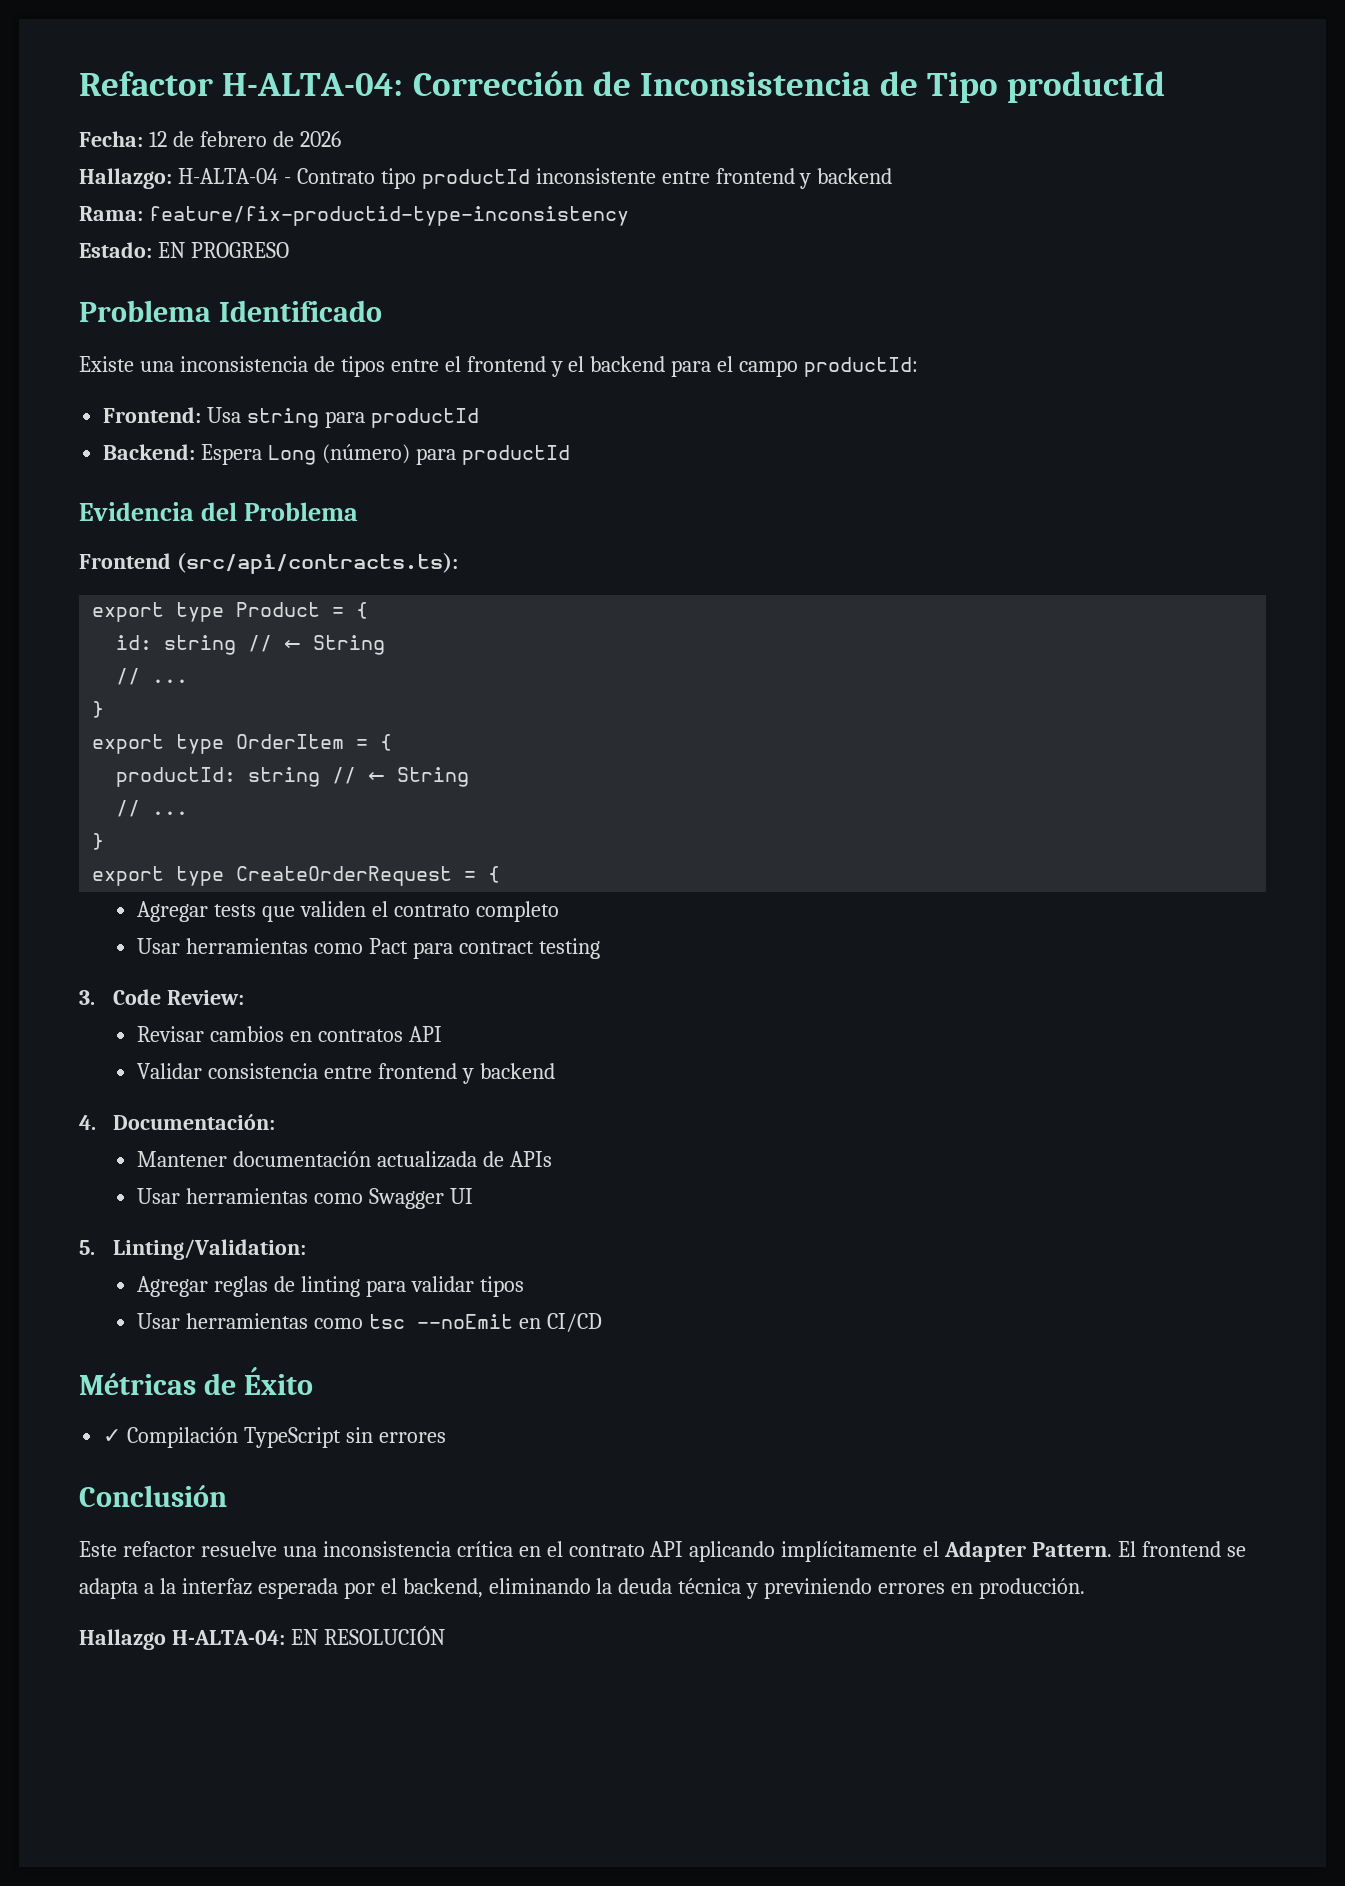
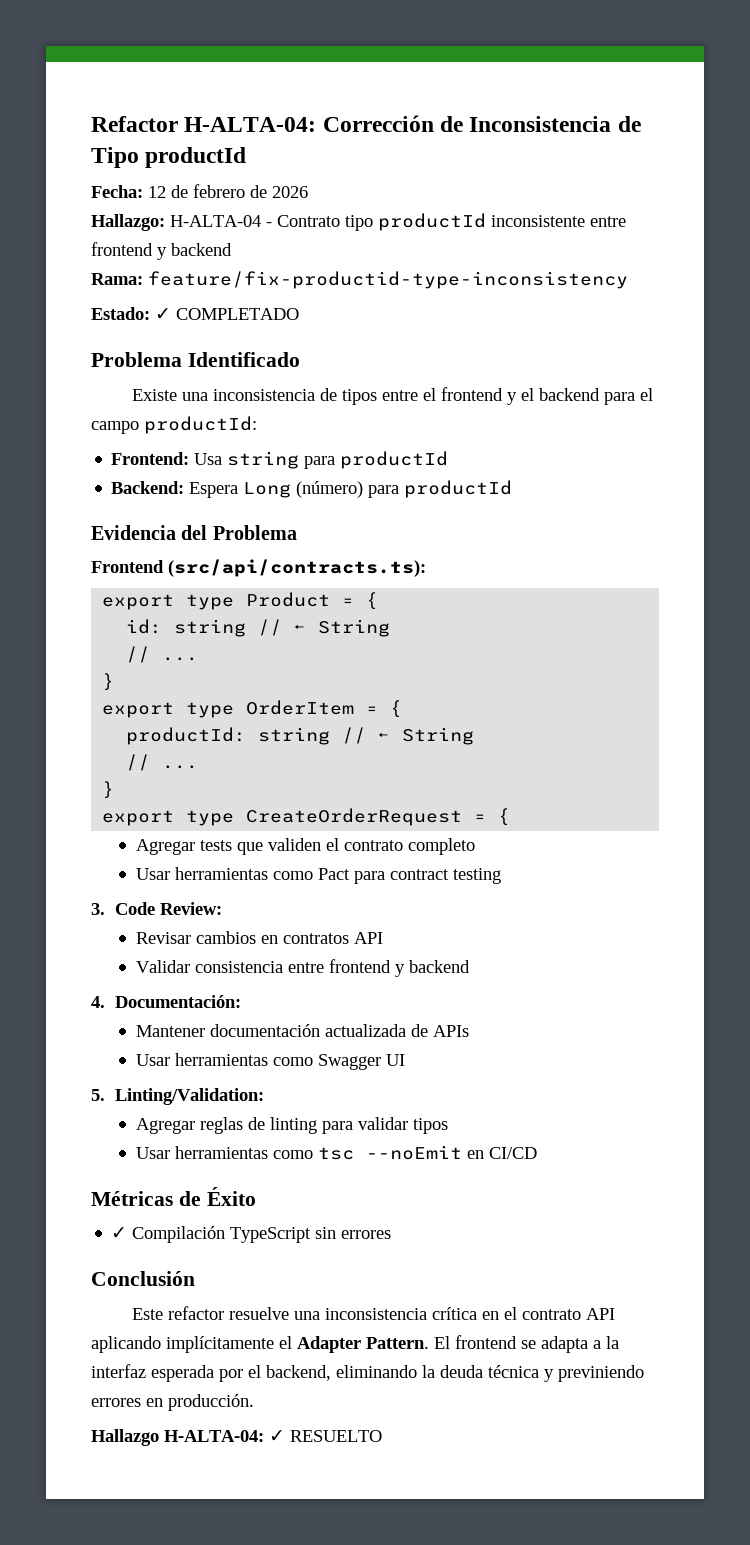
[157,242,289,258] EN PROGRESO -> [155,308,299,320] ✓ COMPLETADO
[290,1626,445,1645] EN RESOLUCIÓN -> [269,1430,382,1442] ✓ RESUELTO

